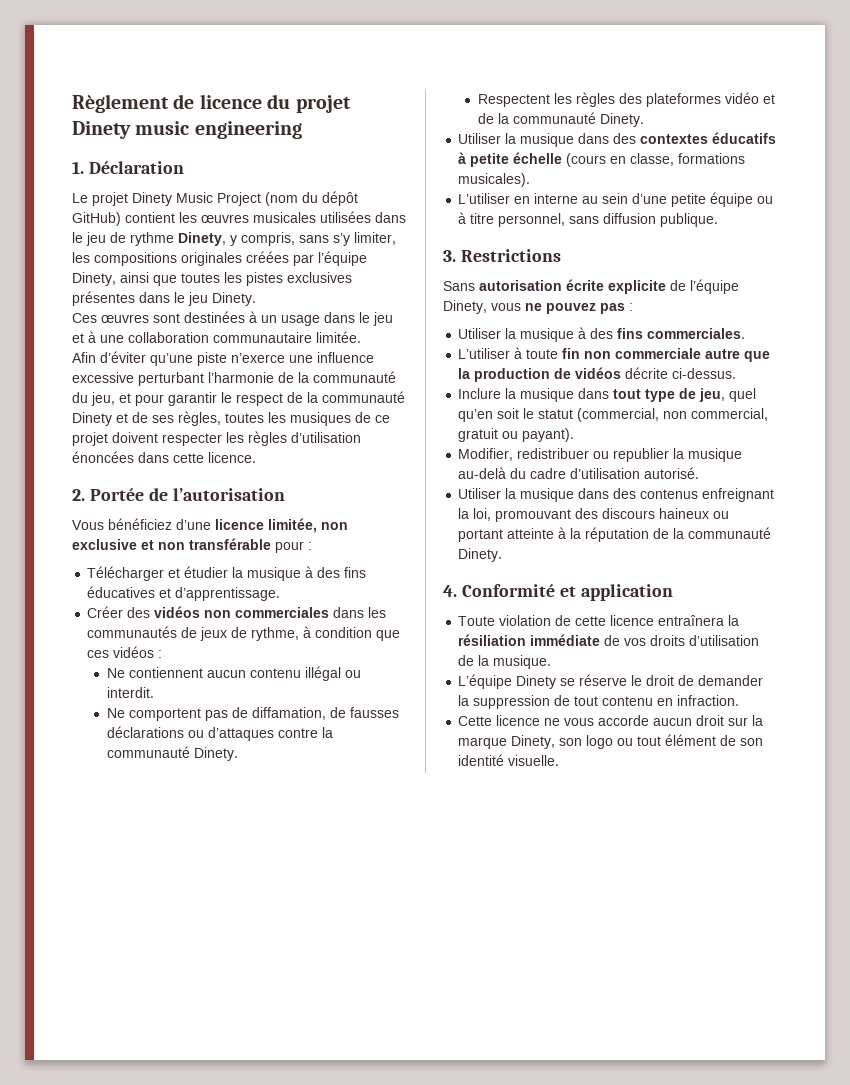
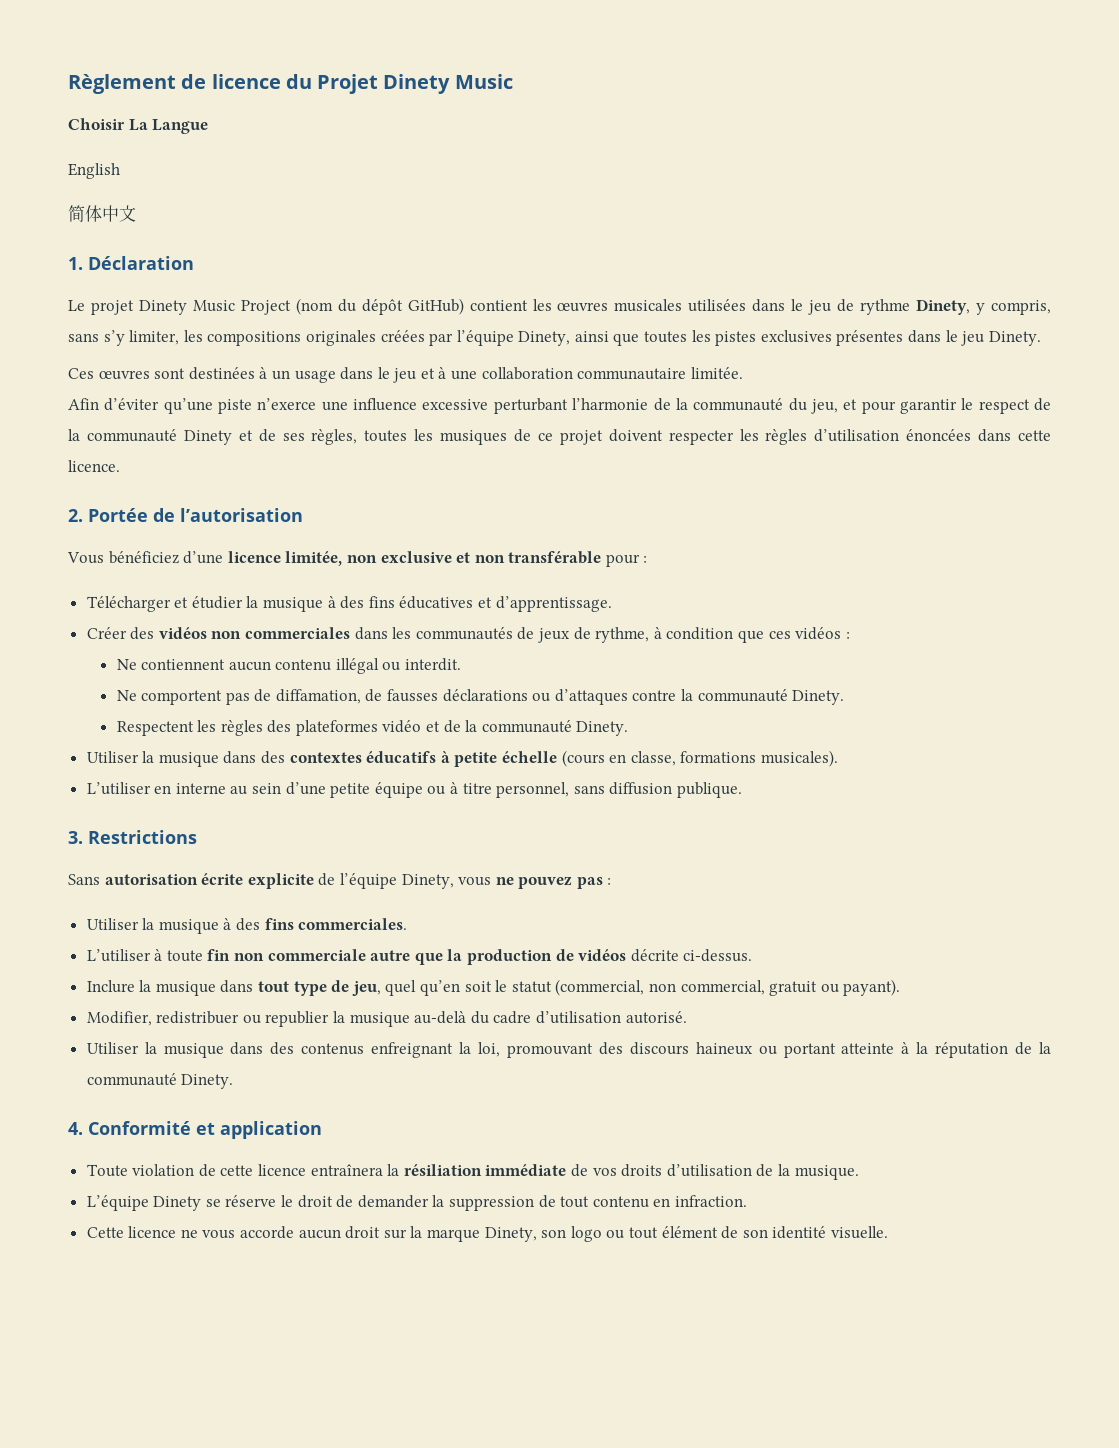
[295,95,351,113] [72,121,302,139] projet Dinety music engineering -> [317,74,513,94] [68,118,209,134] [68,163,120,179] [68,205,136,222] Projet Dinety Music // Choisir La Langue // English // 简体中文

